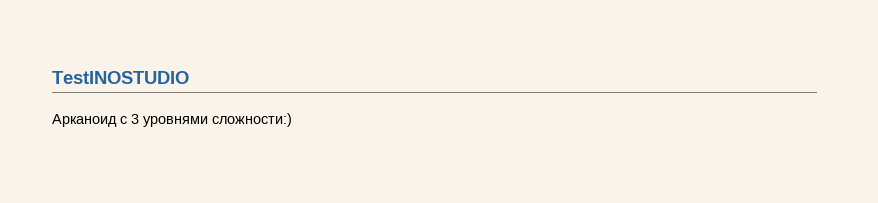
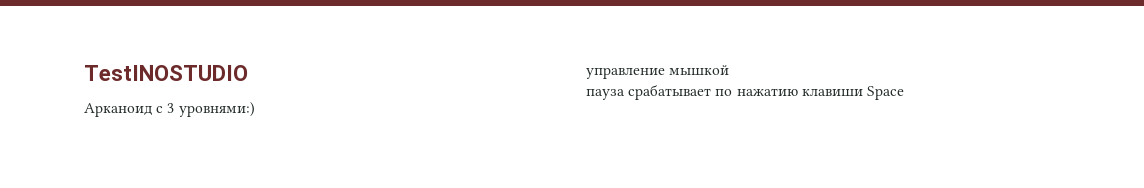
[143,113,292,127] уровнями сложности:) -> [178,102,255,117] [586,65,730,79] [586,84,904,100] уровнями:) // управление мышкой // пауза срабатывает по нажатию клавиши Space

